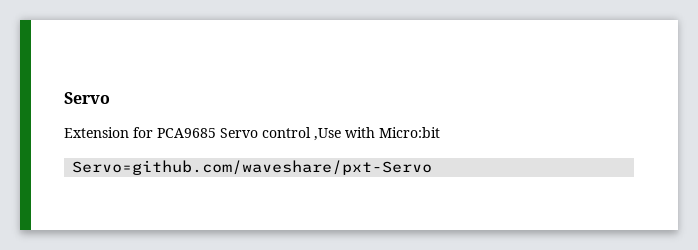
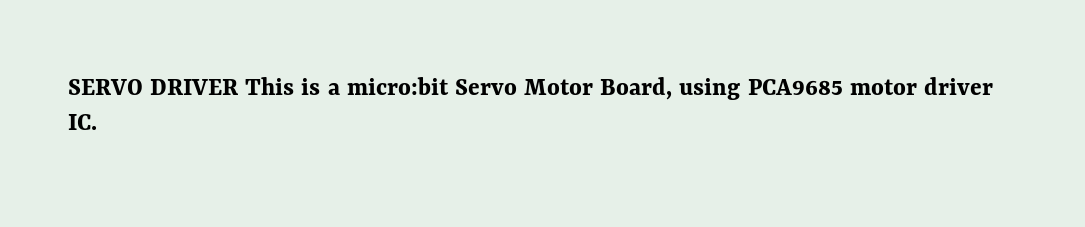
[64,92,110,104] [64,127,440,141] [72,160,433,175] Servo // Extension for PCA9685 Servo control ,Use with Micro:bit // Servo=github.com/waveshare/pxt-Servo -> [68,77,993,100] [68,114,97,130] SERVO DRIVER This is a micro:bit Servo Motor Board, using PCA9685 motor driver IC.

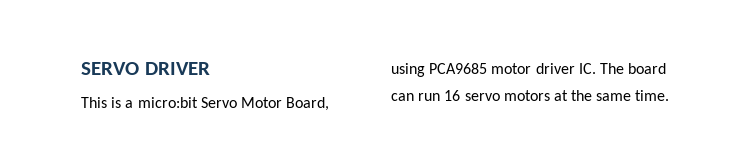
(239, 87) none -> (210, 68) //
(97, 122) none -> [599,63,667,74] [391,90,670,101] The board can run 16 servo motors at the same time.

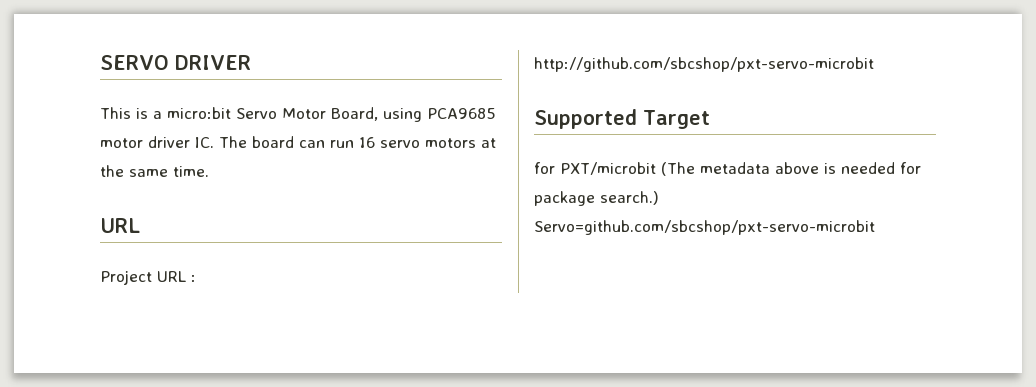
(670, 95) none -> [100,218,140,233] [100,270,196,285] [534,57,874,72] [534,109,710,129] [534,162,921,176] [534,191,659,206] [534,220,875,235] // URL // Project URL : http://github.com/sbcshop/pxt-servo-microbit // Supported Target // for PXT/microbit (The metadata above is needed for package search.) Servo=github.com/sbcshop/pxt-servo-microbit

